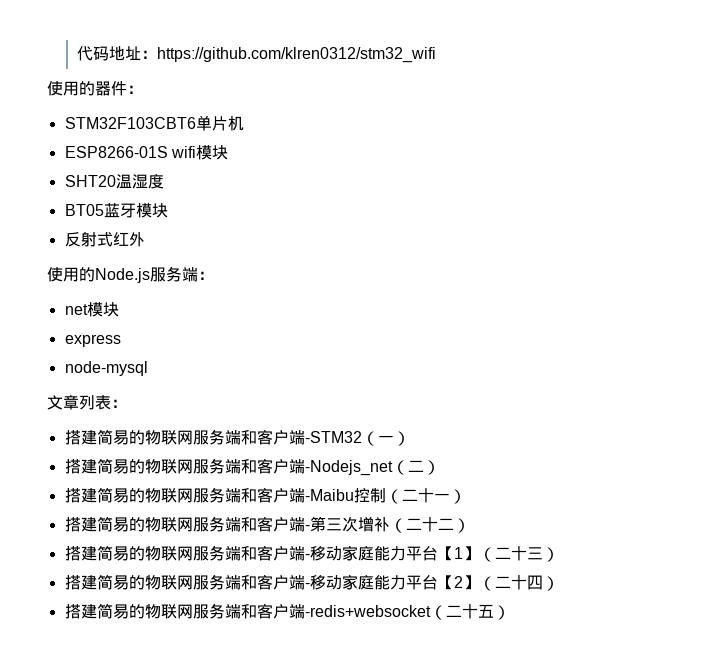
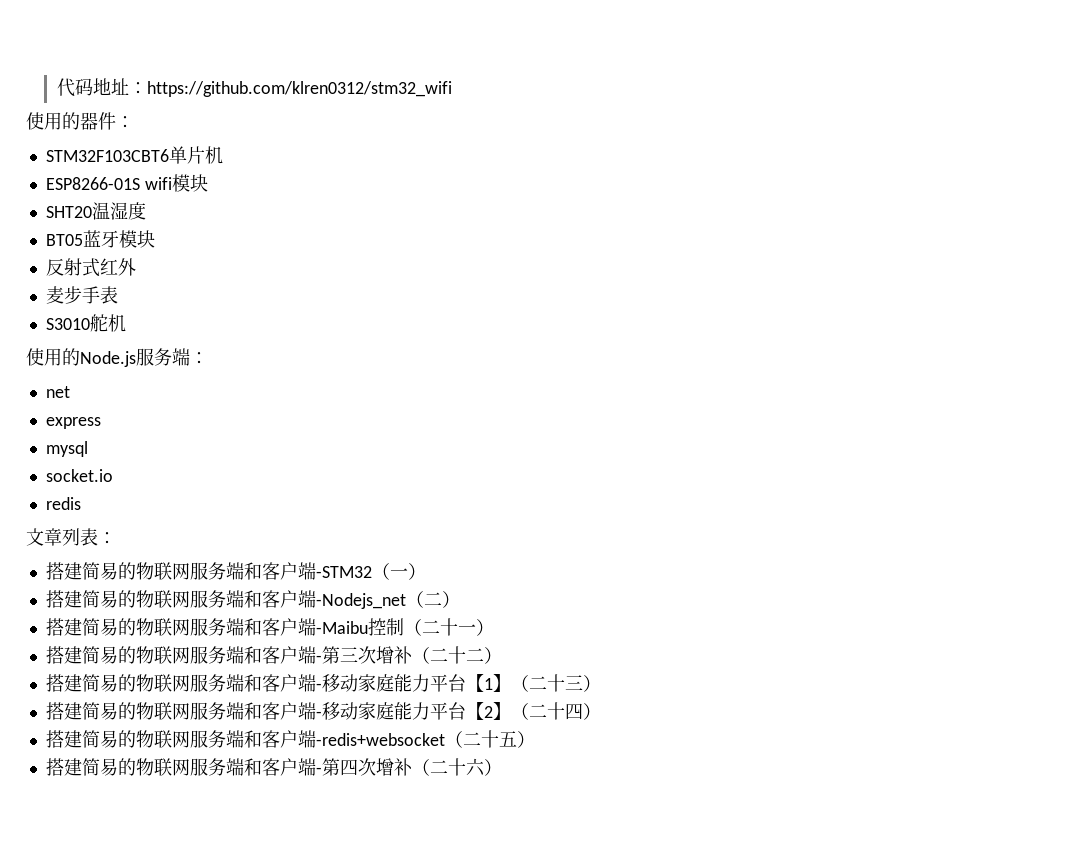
(145, 239) none -> [45,286,118,304] [45,314,126,332] // 麦步手表 // S3010舵机
[86,302,119,317] 模块 -> (70, 392) none
[64,361,148,376] node-mysql -> [45,441,88,457] [45,469,113,482] [45,497,81,510] mysql // socket.io // redis
(510, 612) none -> [45,758,502,776] // 搭建简易的物联网服务端和客户端-第四次增补（二十六）

